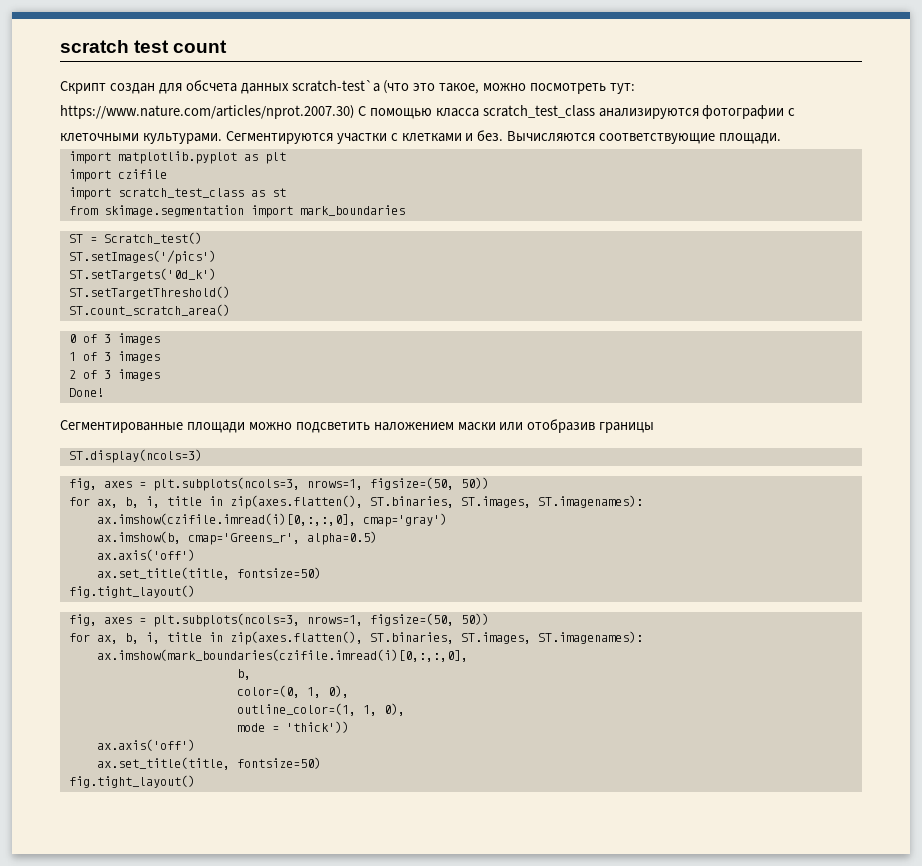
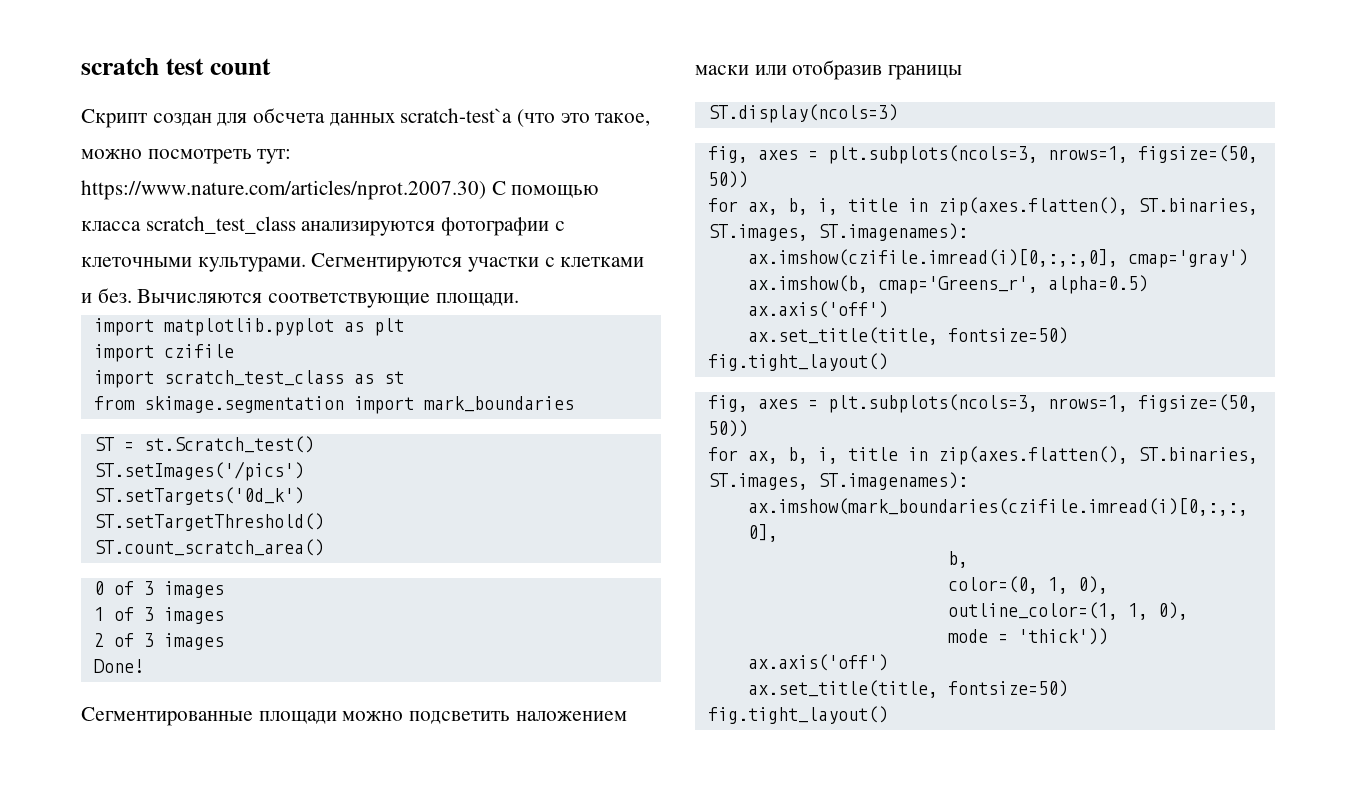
[103,232,202,244] Scratch_test() -> [143,436,314,453] st.Scratch_test()

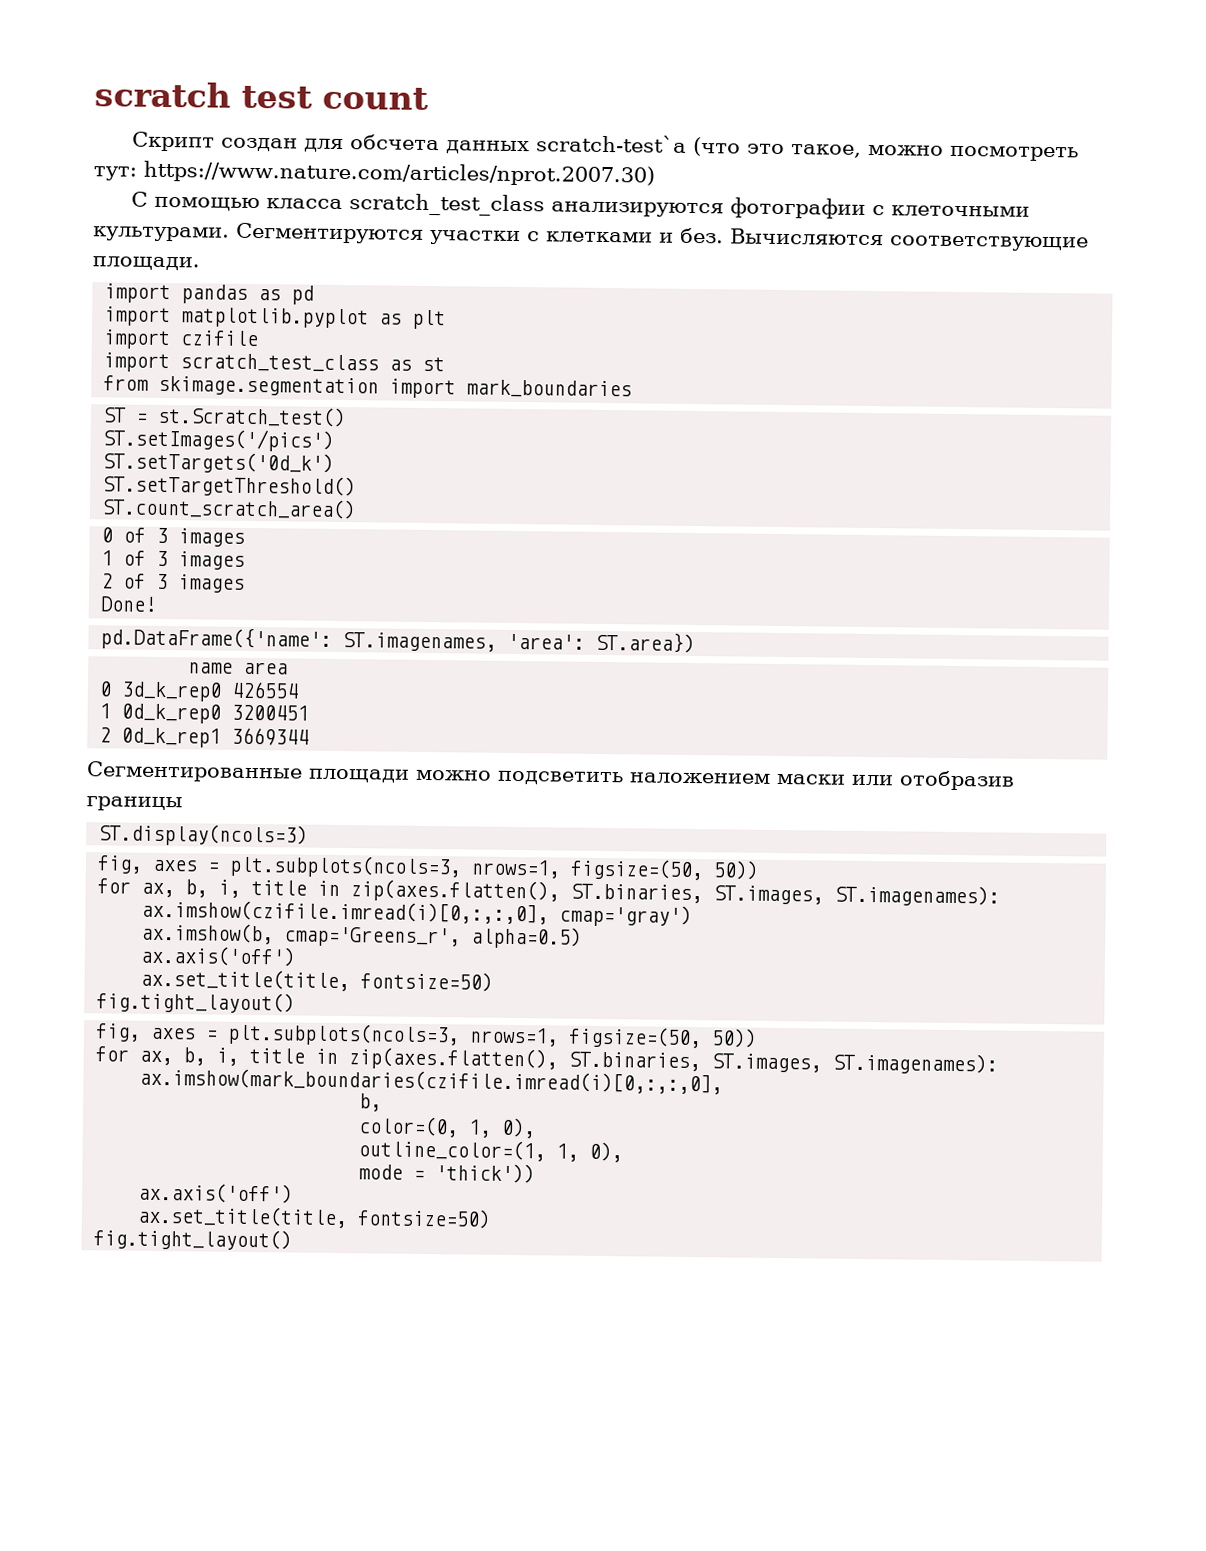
(486, 190) none -> (655, 173) //
(519, 299) none -> [104,283,315,305] // import pandas as pd
(144, 666) none -> [100,626,696,654] [188,661,289,675] [99,681,300,702] [99,703,310,724] [99,727,310,748] // pd.DataFrame({'name': ST.imagenames, 'area': ST.area}) // name area // 0 3d_k_rep0 426554 // 1 0d_k_rep0 3200451 // 2 0d_k_rep1 3669344

